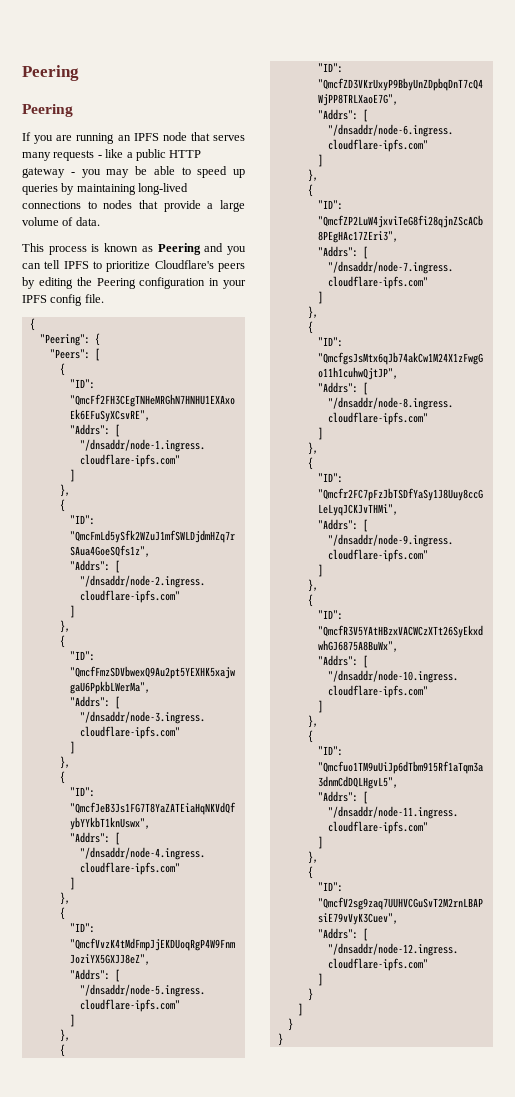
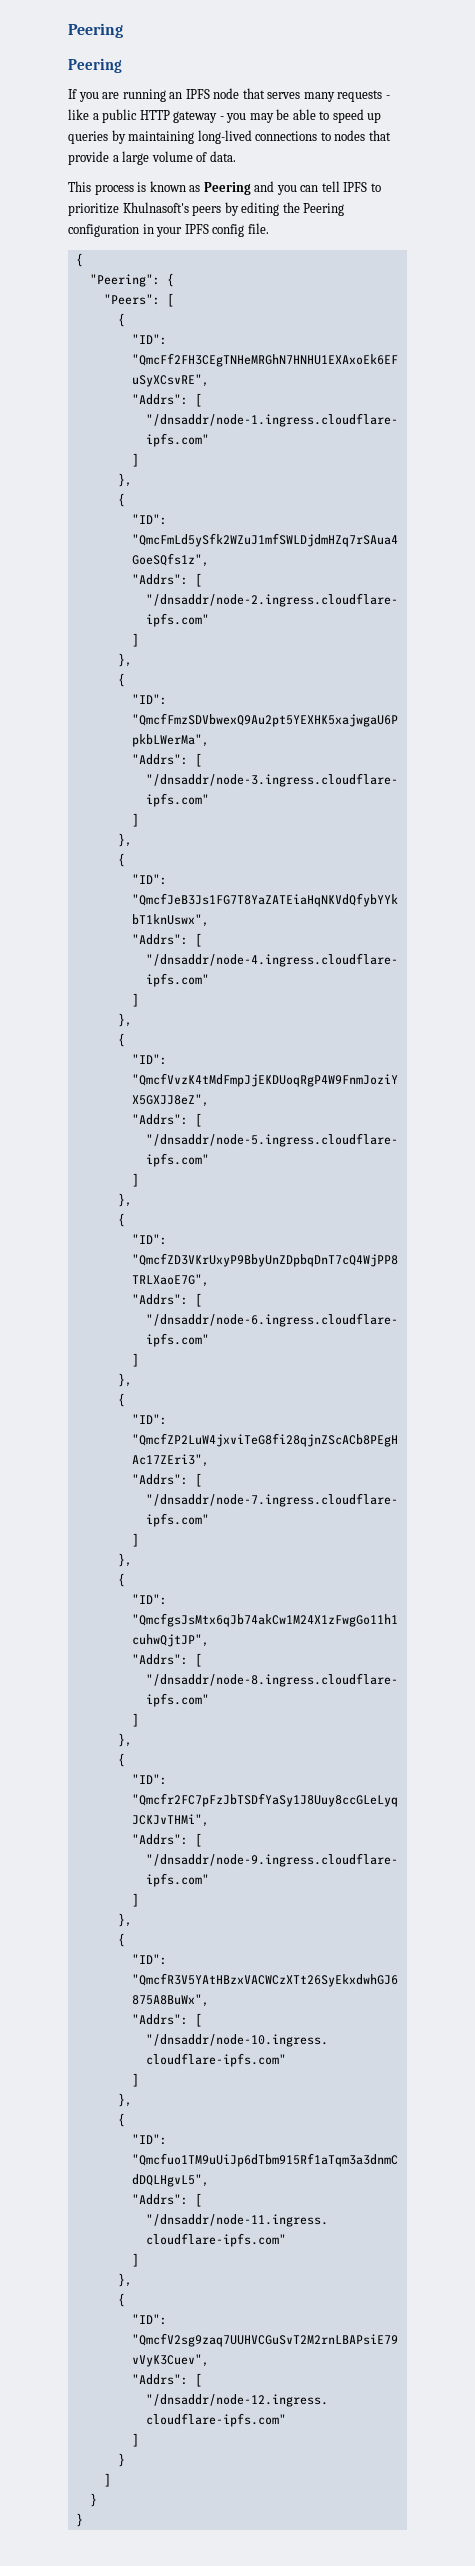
[154,260,214,269] Cloudflare's -> [122,202,189,213] Khulnasoft's

